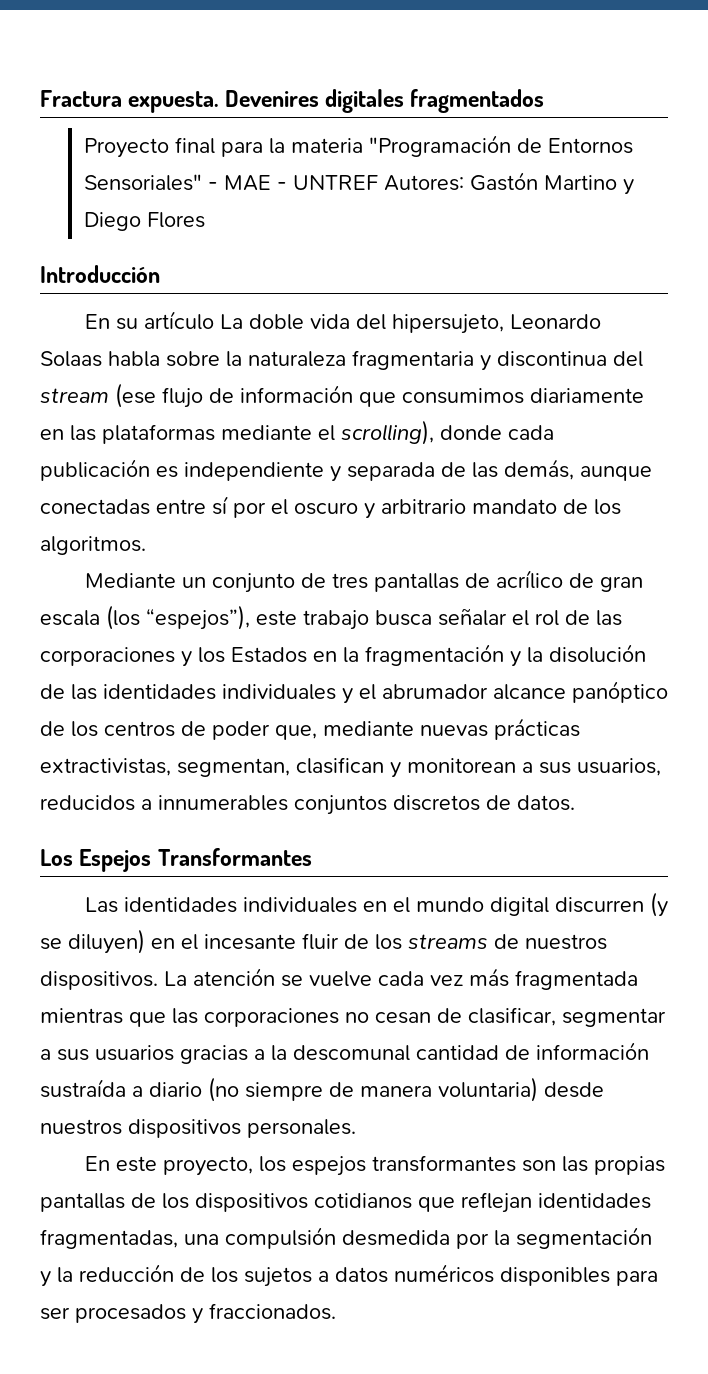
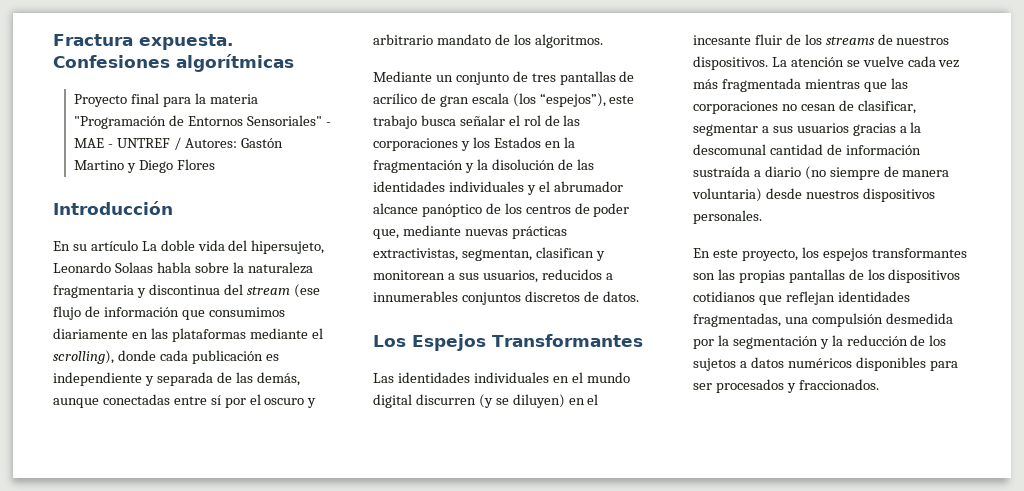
[224,89,545,113] Devenires digitales fragmentados -> [53,54,294,72] Confesiones algorítmicas
(378, 182) none -> [173,137,181,150] /

